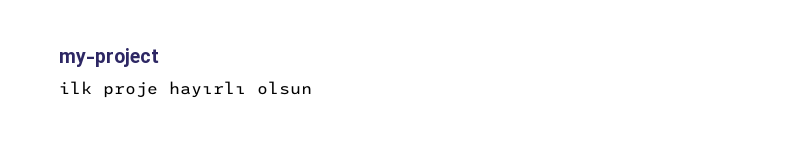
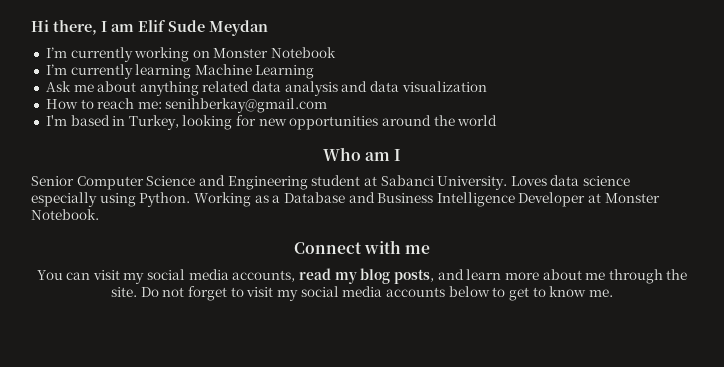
[59,48,159,67] [59,81,312,98] my-project // ilk proje hayırlı olsun -> [31,20,268,36] [45,47,337,62] [45,64,315,79] [45,81,487,96] [45,98,328,113] [45,115,498,130] [322,147,402,161] [31,175,631,190] [31,192,660,207] [31,209,99,220] [293,240,431,254] [36,268,688,284] [111,286,613,301] Hi there, I am Elif Sude Meydan // I’m currently working on Monster Notebook // I’m currently learning Machine Learning // Ask me about anything related data analysis and data visualization // How to reach me: senihberkay@gmail.com // I'm based in Turkey, looking for new opportunities around the world // Who am I // Senior Computer Science and Engineering student at Sabanci University. Loves data science especially using Python. Working as a Database and Business Intelligence Developer at Monster Notebook. // Connect with me // You can visit my social media accounts, read my blog posts, and learn more about me through the site. Do not forget to visit my social media accounts below to get to know me.

